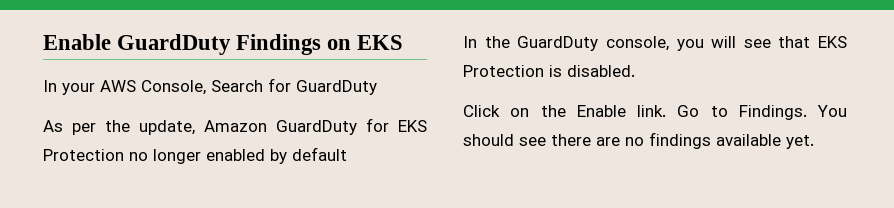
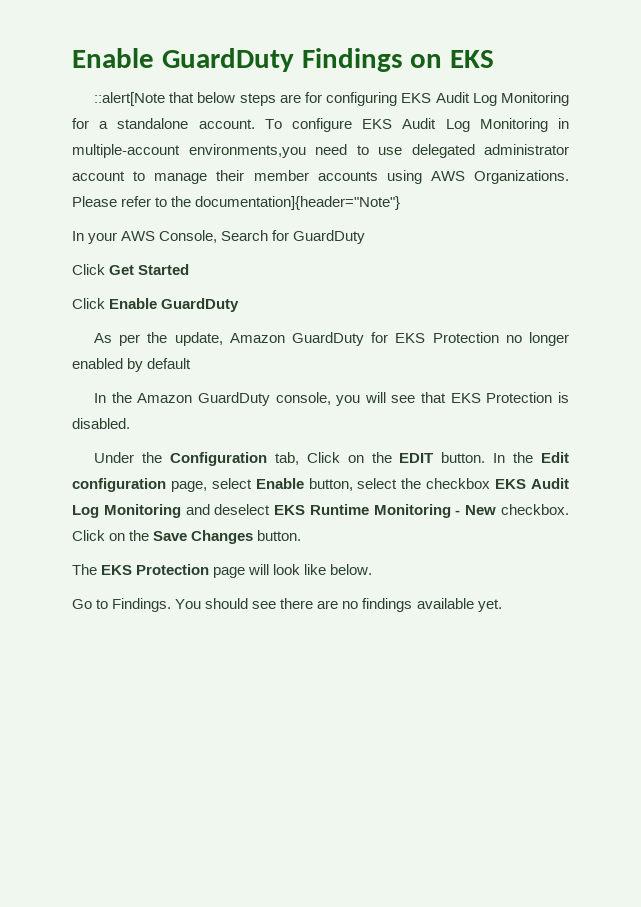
(404, 42) none -> [94,92,569,106] [72,118,569,132] [72,144,569,158] [72,170,569,184] [72,196,401,210] // ::alert[Note that below steps are for configuring EKS Audit Log Monitoring for a standalone account. To configure EKS Audit Log Monitoring in multiple-account environments,you need to use delegated administrator account to manage their member accounts using AWS Organizations. Please refer to the documentation]{header="Note"}
(377, 87) none -> [72,264,190,275] [72,298,240,312] // Click Get Started // Click Enable GuardDuty
(510, 42) none -> [137,393,193,403] Amazon
[463,105,666,117] Click on the Enable link. -> [94,452,569,466] [72,478,570,492] [72,504,569,518] [72,530,302,544] [72,564,373,578] Under the Configuration tab, Click on the EDIT button. In the Edit configuration page, select Enable button, select the checkbox EKS Audit Log Monitoring and deselect EKS Runtime Monitoring - New checkbox. Click on the Save Changes button. // The EKS Protection page will look like below. //

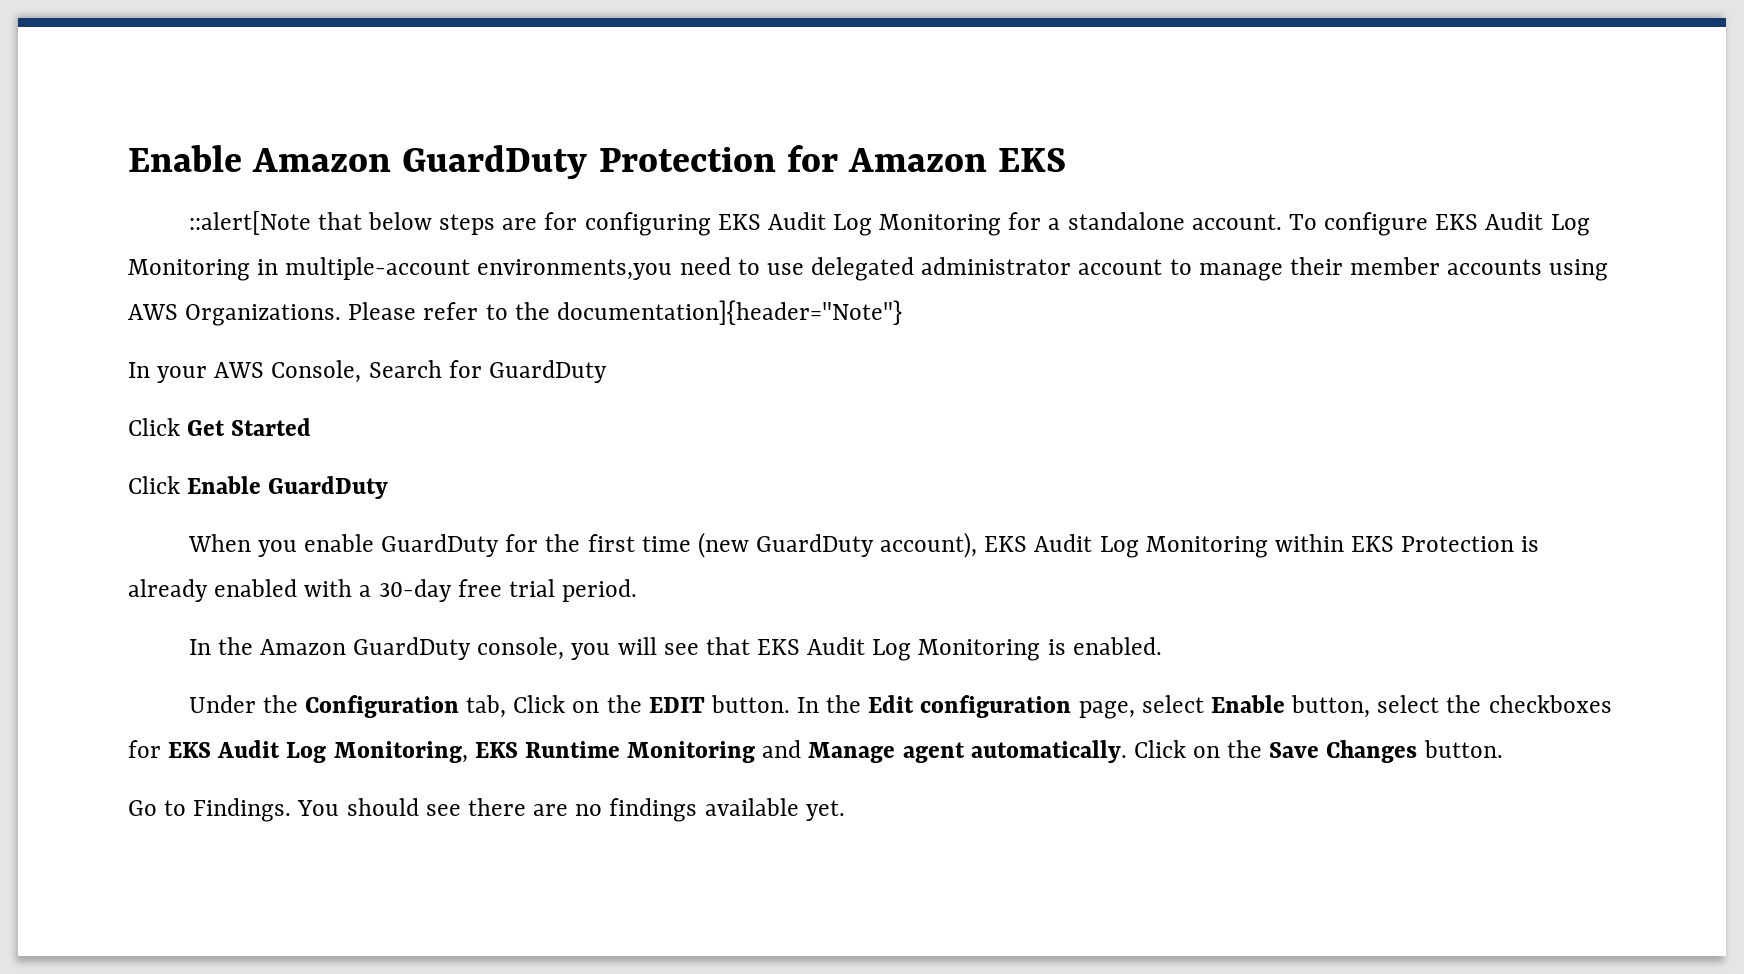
[72,48,443,72] Enable GuardDuty Findings on -> [128,145,988,179] Enable Amazon GuardDuty Protection for Amazon
[94,332,569,346] [72,358,192,372] As per the update, Amazon GuardDuty for EKS Protection no longer enabled by default -> [187,532,1540,558] [128,579,638,602] When you enable GuardDuty for the first time (new GuardDuty account), EKS Audit Log Monitoring within EKS Protection is already enabled with a 30-day free trial period.
[486,392,569,403] [72,418,130,429] Protection is disabled. -> [807,637,1162,661] Audit Log Monitoring is enabled.
[426,478,570,489] [72,504,569,518] checkbox EKS Audit Log Monitoring and deselect EKS Runtime Monitoring - New checkbox. -> [1488,695,1612,713] [128,740,1127,763] checkboxes for EKS Audit Log Monitoring, EKS Runtime Monitoring and Manage agent automatically.
[72,564,373,578] // The EKS Protection page will look like below. -> (1503, 749) none

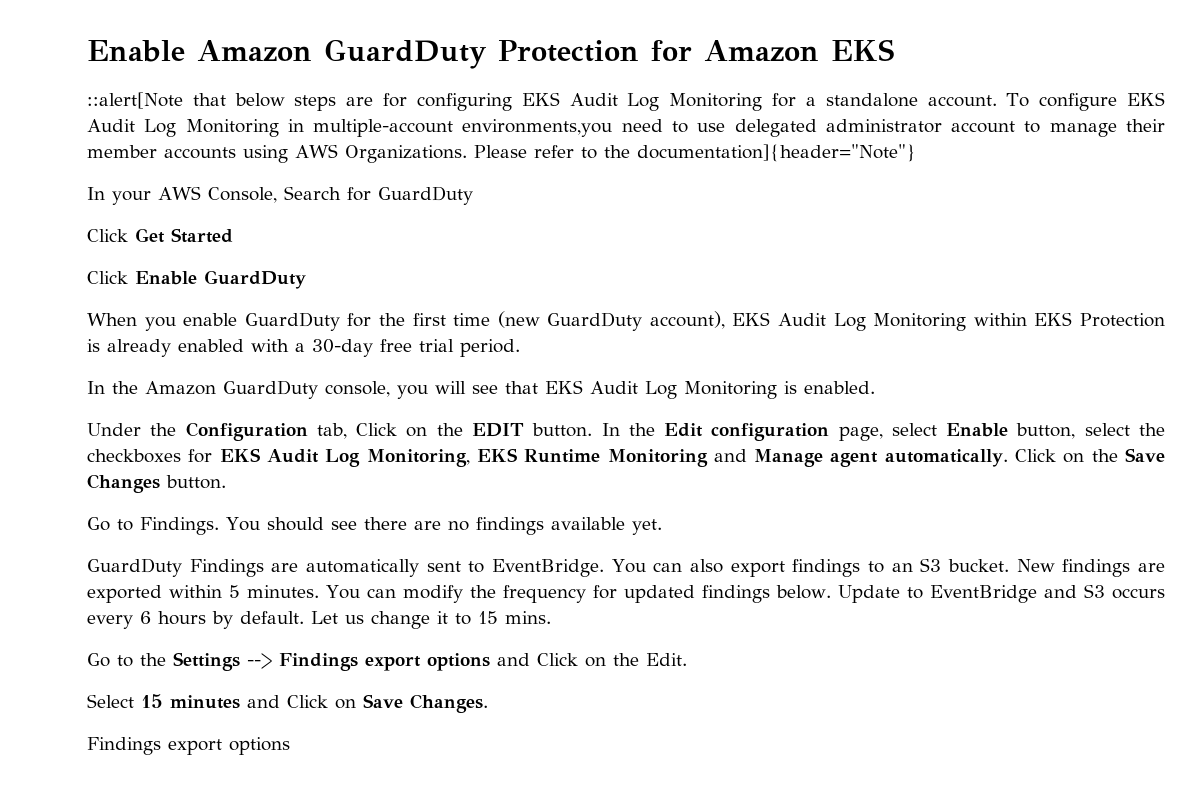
(845, 810) none -> [87,558,1165,577] [87,584,1165,603] [87,611,551,629] [87,652,687,671] [87,694,488,713] [87,737,290,755] // GuardDuty Findings are automatically sent to EventBridge. You can also export findings to an S3 bucket. New findings are exported within 5 minutes. You can modify the frequency for updated findings below. Update to EventBridge and S3 occurs every 6 hours by default. Let us change it to 15 mins. // Go to the Settings --> Findings export options and Click on the Edit. // Select 15 minutes and Click on Save Changes. // Findings export options

